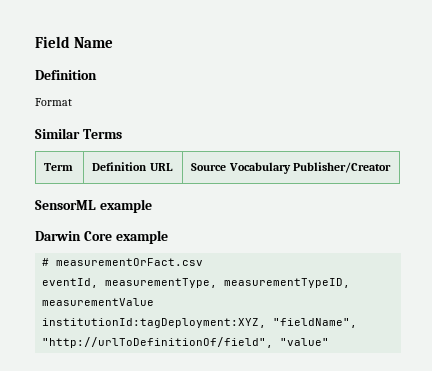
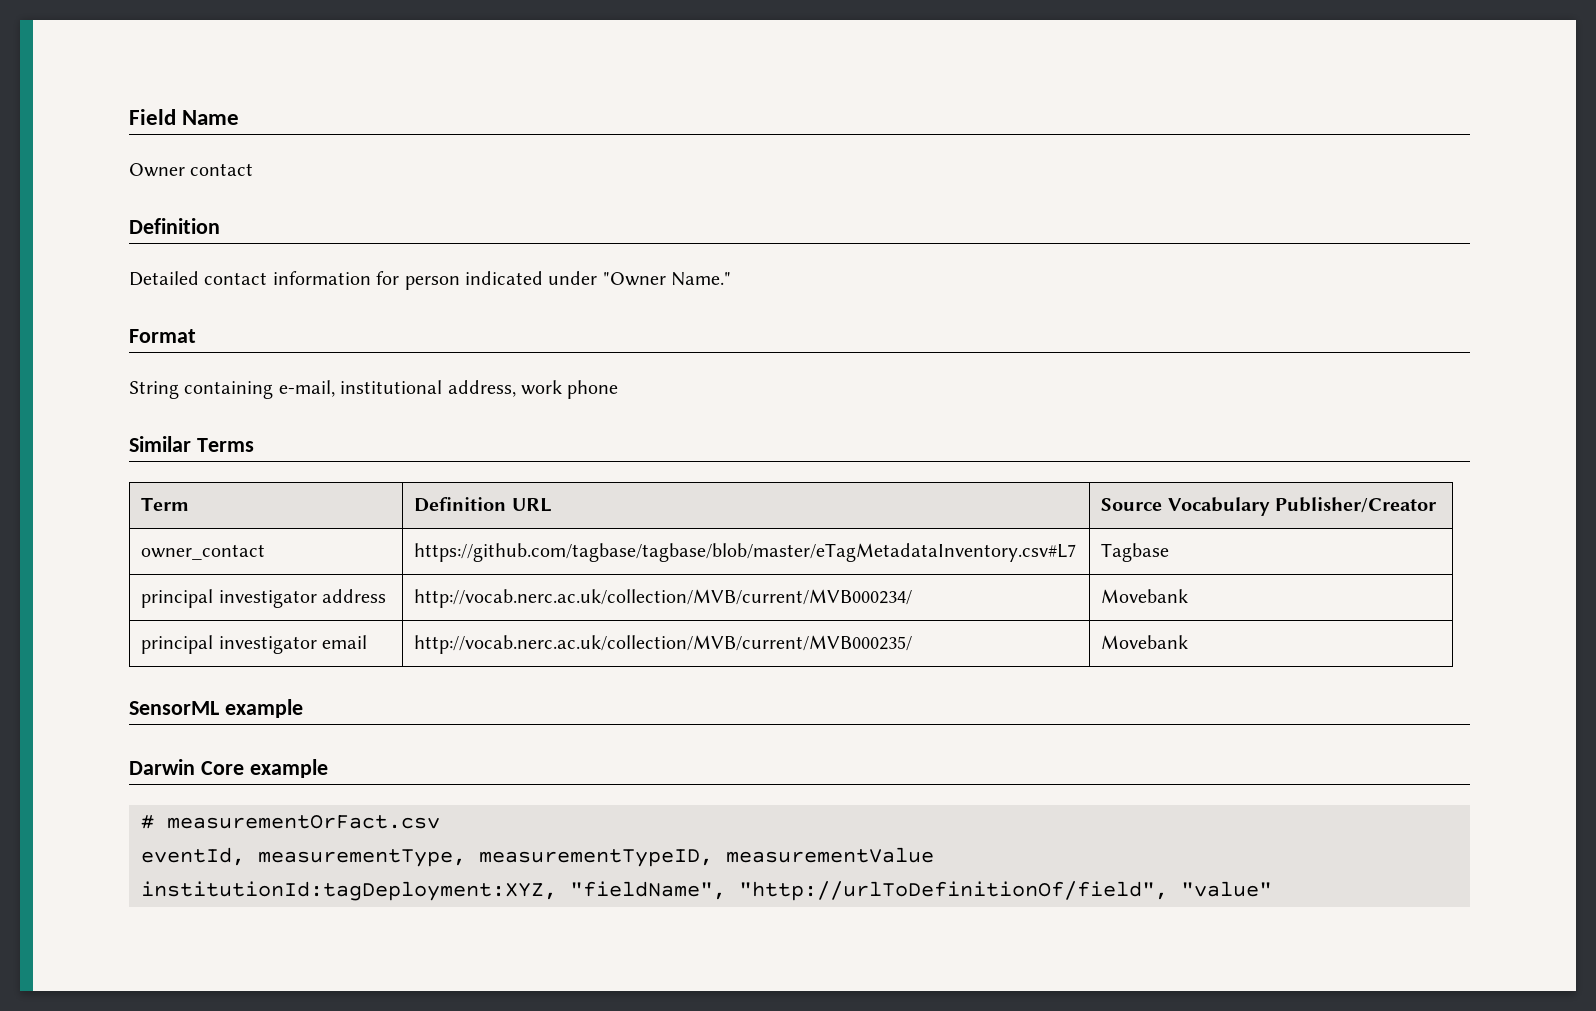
(114, 42) none -> [129,163,254,177] // Owner contact
[35,98,72,106] Format -> [129,271,732,290] [129,329,196,343] [129,380,619,399] Detailed contact information for person indicated under "Owner Name." // Format // String containing e-mail, institutional address, work phone
(391, 167) none -> [141,544,266,560] [414,543,1077,562] [1101,543,1170,562] [141,589,386,608] [414,589,913,608] [1101,589,1189,603] [141,635,367,654] [414,635,913,654] [1101,635,1189,649] // owner_contact | https://github.com/tagbase/tagbase/blob/master/eTagMetadataInventory.csv#L7 | Tagbase // principal investigator address | http://vocab.nerc.ac.uk/collection/MVB/current/MVB000234/ | Movebank // principal investigator email | http://vocab.nerc.ac.uk/collection/MVB/current/MVB000235/ | Movebank

